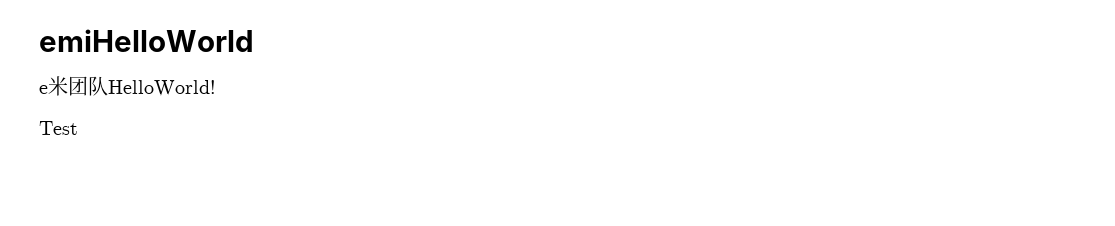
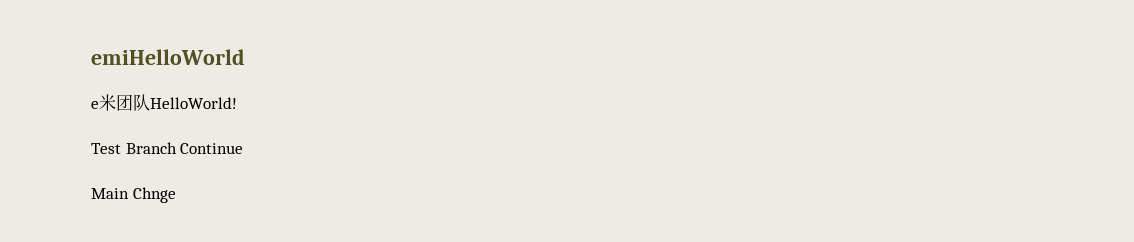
(78, 128) none -> [125,142,244,154] [91,187,176,203] Branch Continue // Main Chnge

